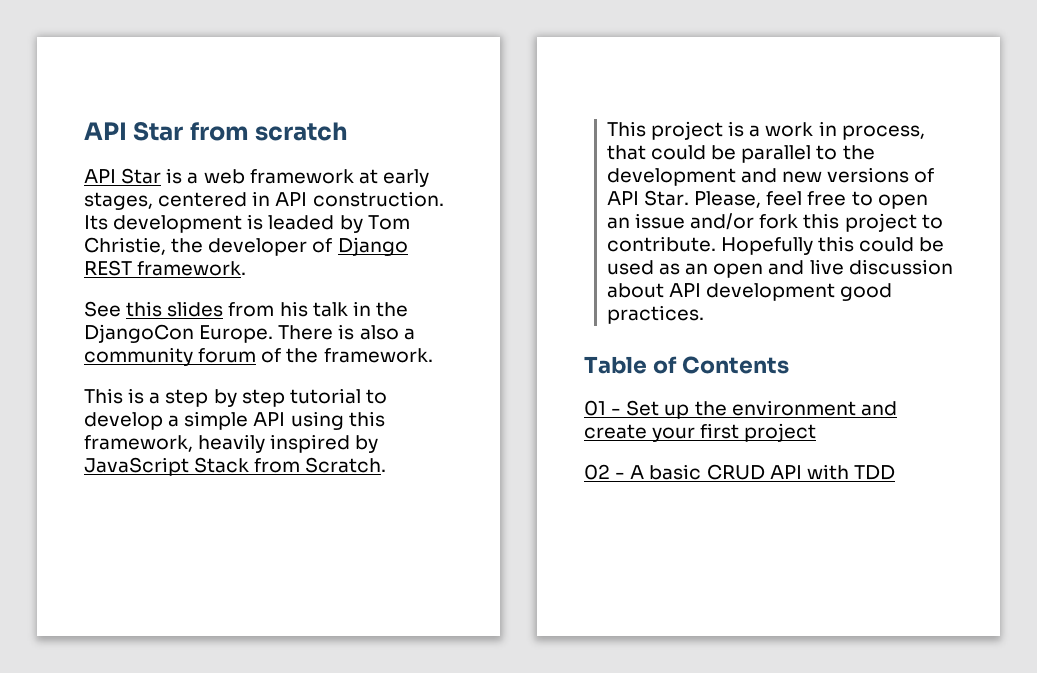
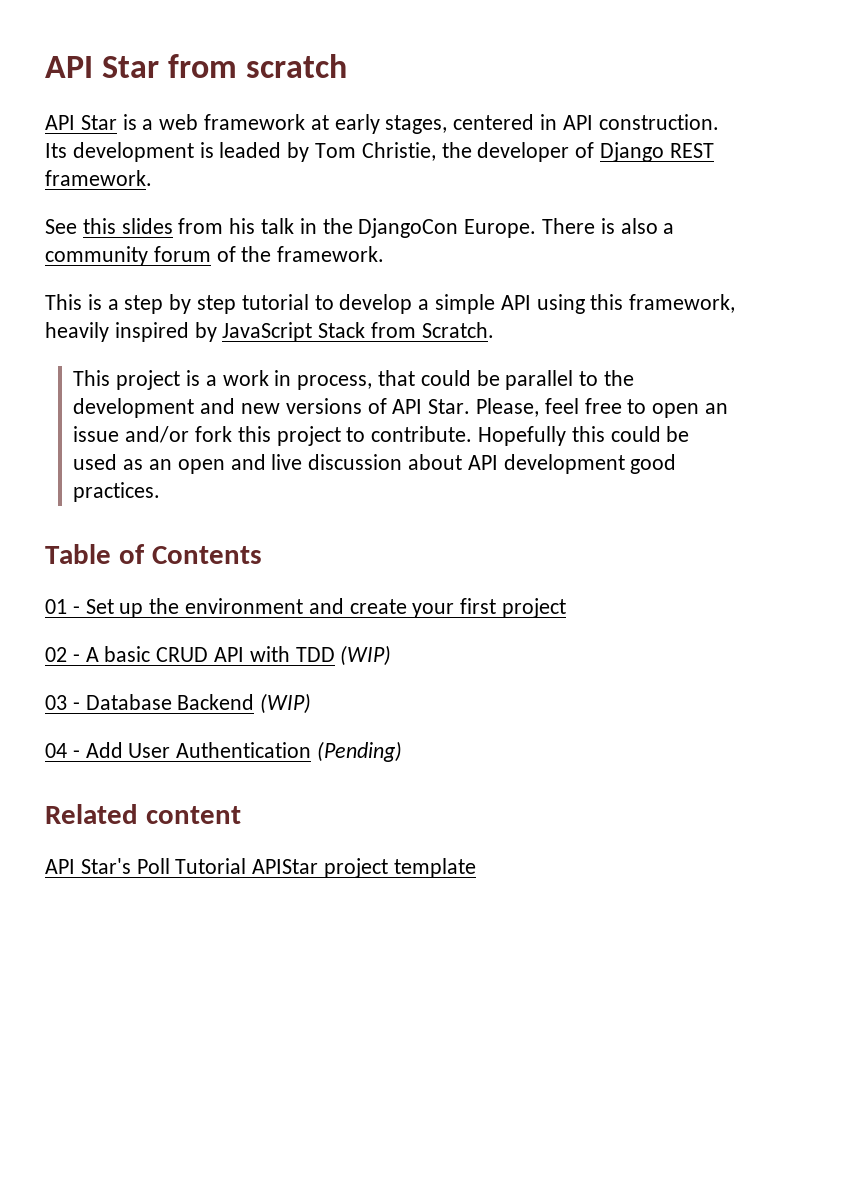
(895, 472) none -> [340,645,392,666] [45,693,312,714] [45,741,403,762] [45,804,241,824] [45,858,476,878] (WIP) // 03 - Database Backend (WIP) // 04 - Add User Authentication (Pending) // Related content // API Star's Poll Tutorial APIStar project template

